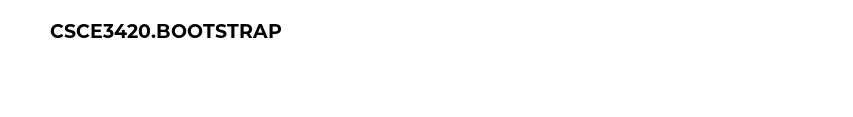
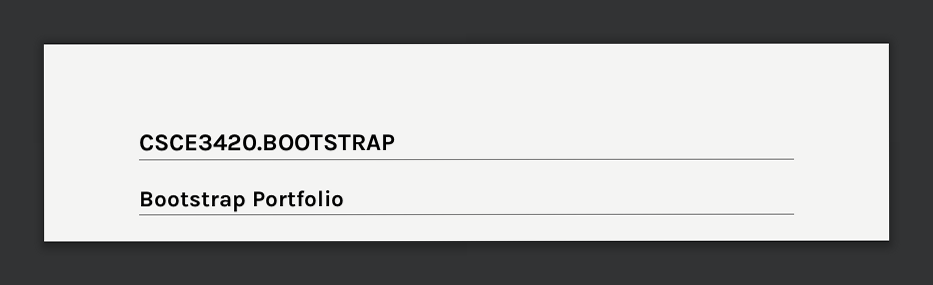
(282, 31) none -> [139,190,346,213] // Bootstrap Portfolio

